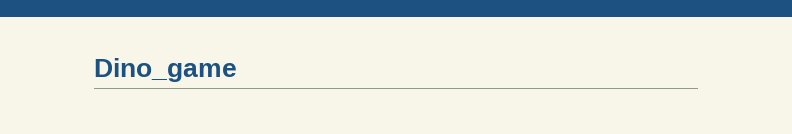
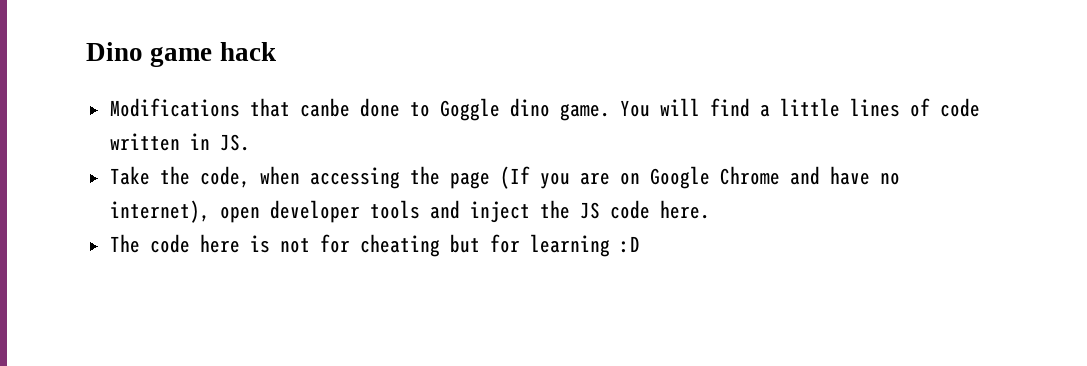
[94,58,237,82] Dino_game -> [86,42,276,67] [109,98,980,121] [109,133,250,151] [109,166,900,189] [109,200,710,223] [109,234,640,257] Dino game hack // Modifications that canbe done to Goggle dino game. You will find a little lines of code written in JS. // Take the code, when accessing the page (If you are on Google Chrome and have no internet), open developer tools and inject the JS code here. // The code here is not for cheating but for learning :D

